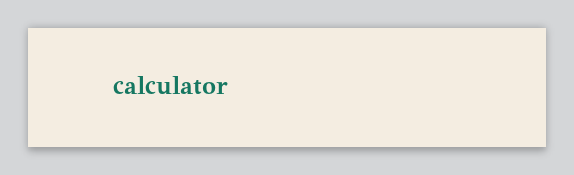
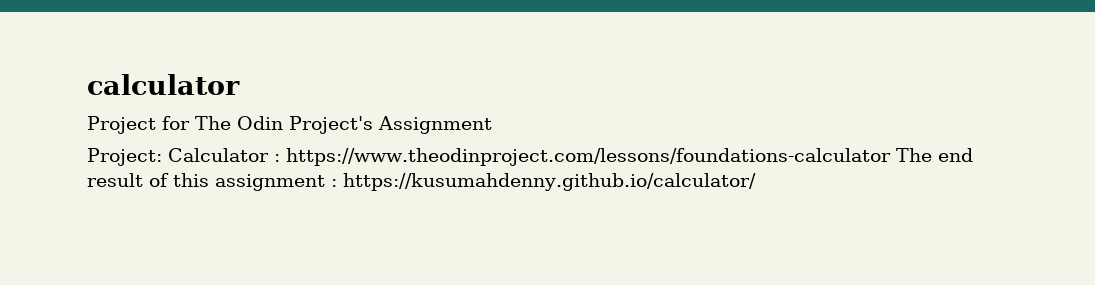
(228, 85) none -> [87,116,492,134] [87,148,973,166] [87,173,756,191] // Project for The Odin Project's Assignment // Project: Calculator : https://www.theodinproject.com/lessons/foundations-calculator The end result of this assignment : https://kusumahdenny.github.io/calculator/

